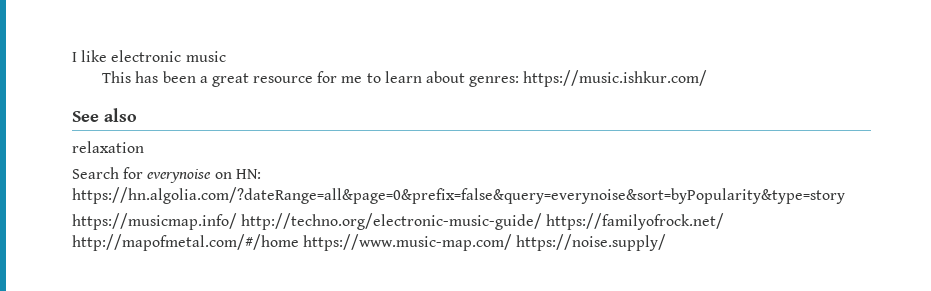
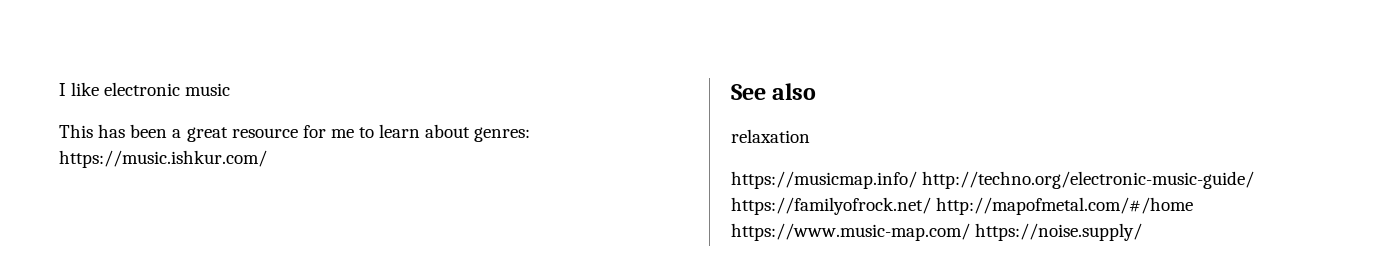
[72,167,261,183] [72,187,845,204] // Search for everynoise on HN: https://hn.algolia.com/?dateRange=all&page=0&prefix=false&query=everynoise&sort=byPopularity&type=story -> (810, 136) none

